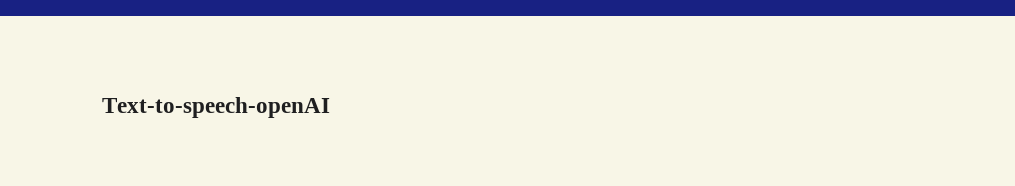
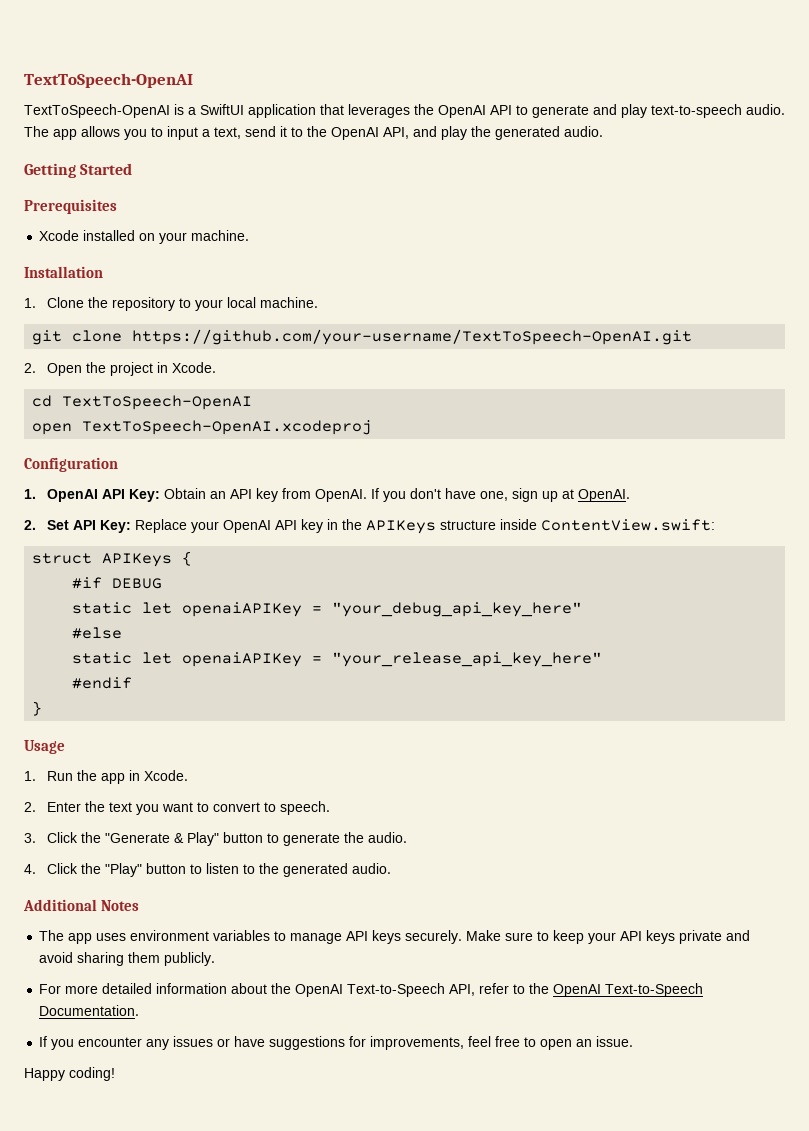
[102,97,330,118] Text-to-speech-openAI -> [24,73,193,88] [24,104,785,118] [24,126,603,140] [24,163,133,178] [24,199,117,214] [39,230,250,244] [24,266,103,278] [24,297,319,311] [32,329,693,345] [24,362,217,376] [32,395,253,410] [32,420,373,435] [24,457,118,472] [24,488,631,502] [24,519,716,534] [32,551,193,567] [72,577,163,589] [72,602,583,617] [72,627,123,639] [72,652,603,667] [72,677,133,689] [32,701,43,716] [24,740,65,754] [24,770,189,784] [24,801,331,815] [24,832,408,846] [24,863,392,877] [23,899,140,911] [39,930,751,944] [39,952,216,966] [39,983,704,997] [39,1005,140,1016] [39,1036,634,1050] [24,1067,115,1081] TextToSpeech-OpenAI // TextToSpeech-OpenAI is a SwiftUI application that leverages the OpenAI API to generate and play text-to-speech audio. The app allows you to input a text, send it to the OpenAI API, and play the generated audio. // Getting Started // Prerequisites // Xcode installed on your machine. // Installation // 1. Clone the repository to your local machine. // git clone https://github.com/your-username/TextToSpeech-OpenAI.git // 2. Open the project in Xcode. // cd TextToSpeech-OpenAI // open TextToSpeech-OpenAI.xcodeproj // Configuration // 1. OpenAI API Key: Obtain an API key from OpenAI. If you don't have one, sign up at OpenAI. // 2. Set API Key: Replace your OpenAI API key in the APIKeys structure inside ContentView.swift: // struct APIKeys { // #if DEBUG // static let openaiAPIKey = "your_debug_api_key_here" // #else // static let openaiAPIKey = "your_release_api_key_here" // #endif // } // Usage // 1. Run the app in Xcode. // 2. Enter the text you want to convert to speech. // 3. Click the "Generate & Play" button to generate the audio. // 4. Click the "Play" button to listen to the generated audio. // Additional Notes // The app uses environment variables to manage API keys securely. Make sure to keep your API keys private and avoid sharing them publicly. // For more detailed information about the OpenAI Text-to-Speech API, refer to the OpenAI Text-to-Speech Documentation. // If you encounter any issues or have suggestions for improvements, feel free to open an issue. // Happy coding!

